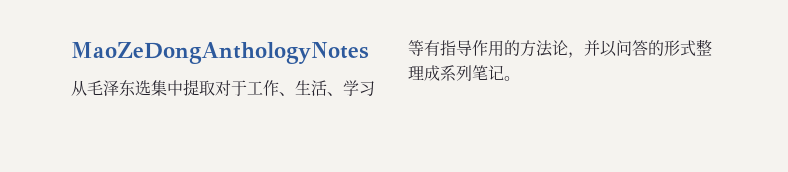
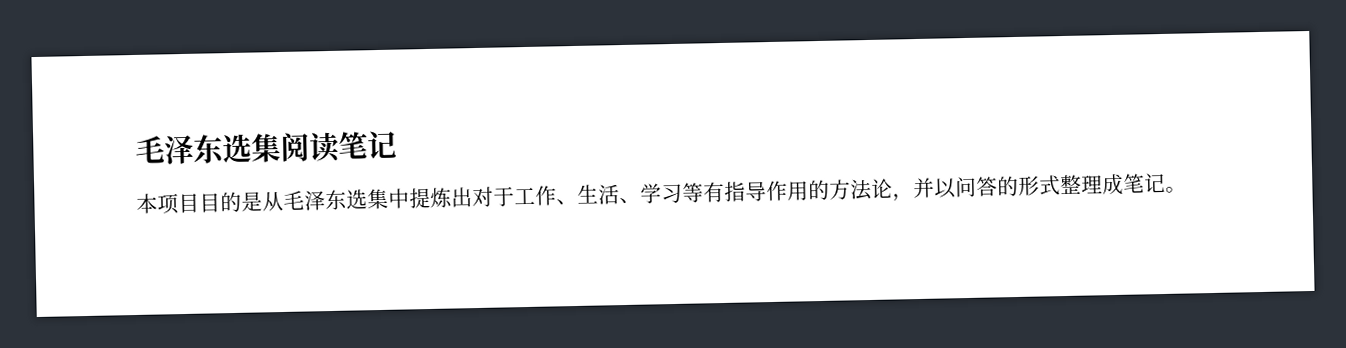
[71,42,369,64] MaoZeDongAnthologyNotes // -> [135,130,397,165] [136,191,263,215] 毛泽东选集阅读笔记 // 本项目目的是
[199,80,215,96] 取 -> [430,187,473,208] 炼出
[440,65,472,81] 系列 -> (1124, 184) none

